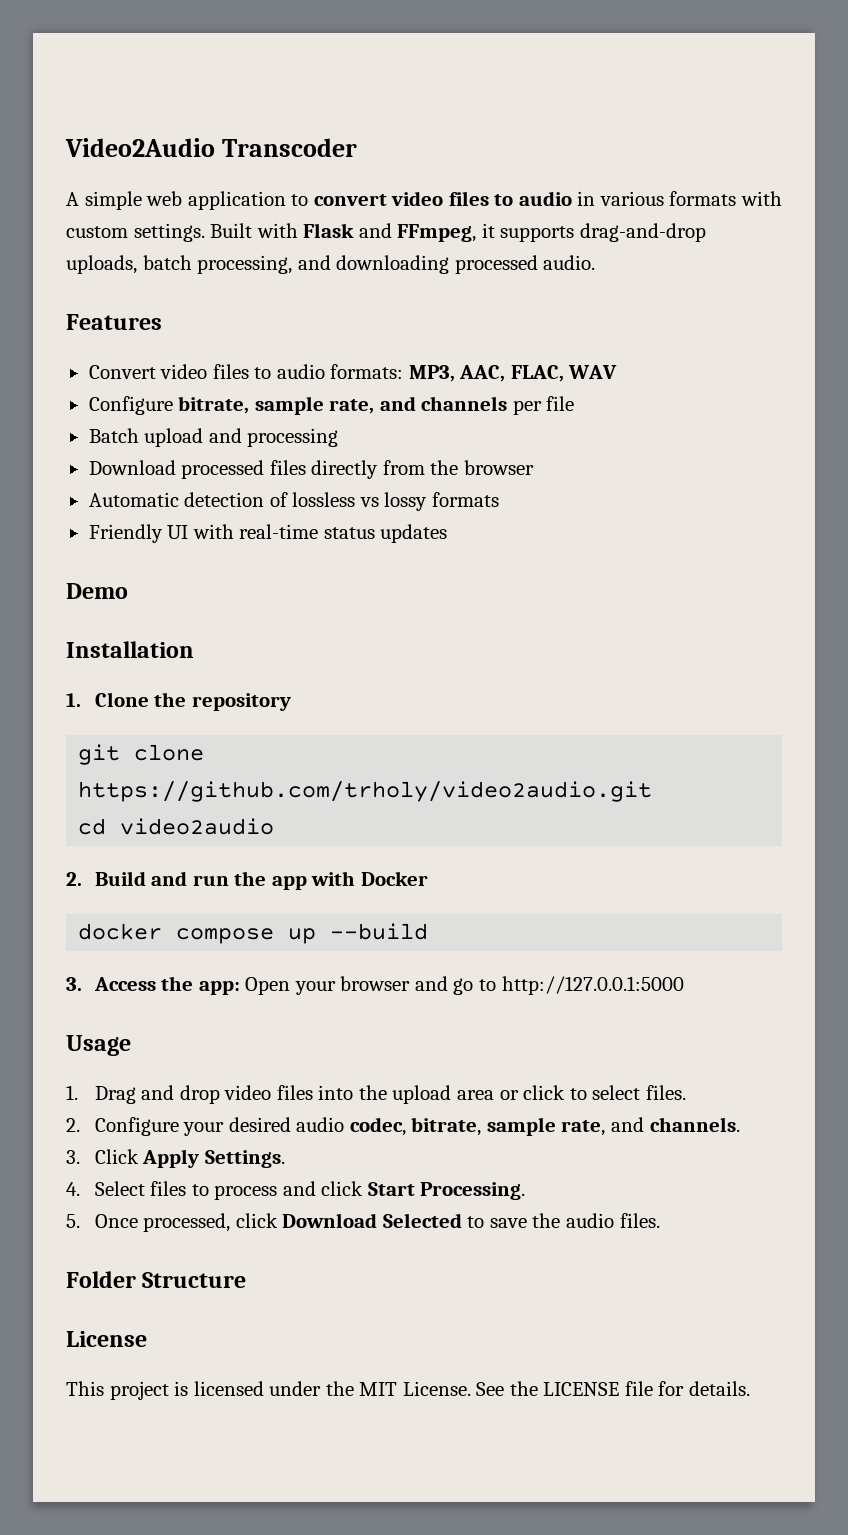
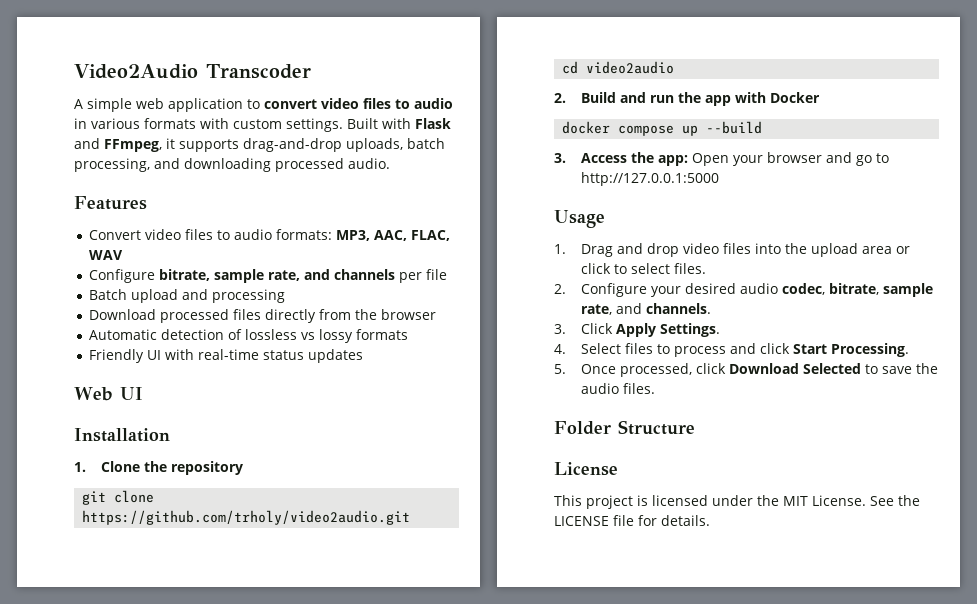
[66,583,128,599] Demo -> [74,387,143,401] Web UI

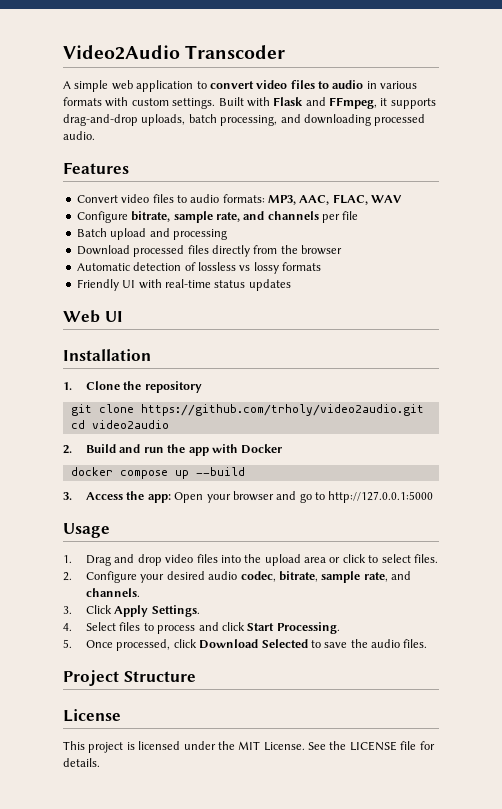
[554,421,611,435] Folder -> [63,670,119,686] Project

